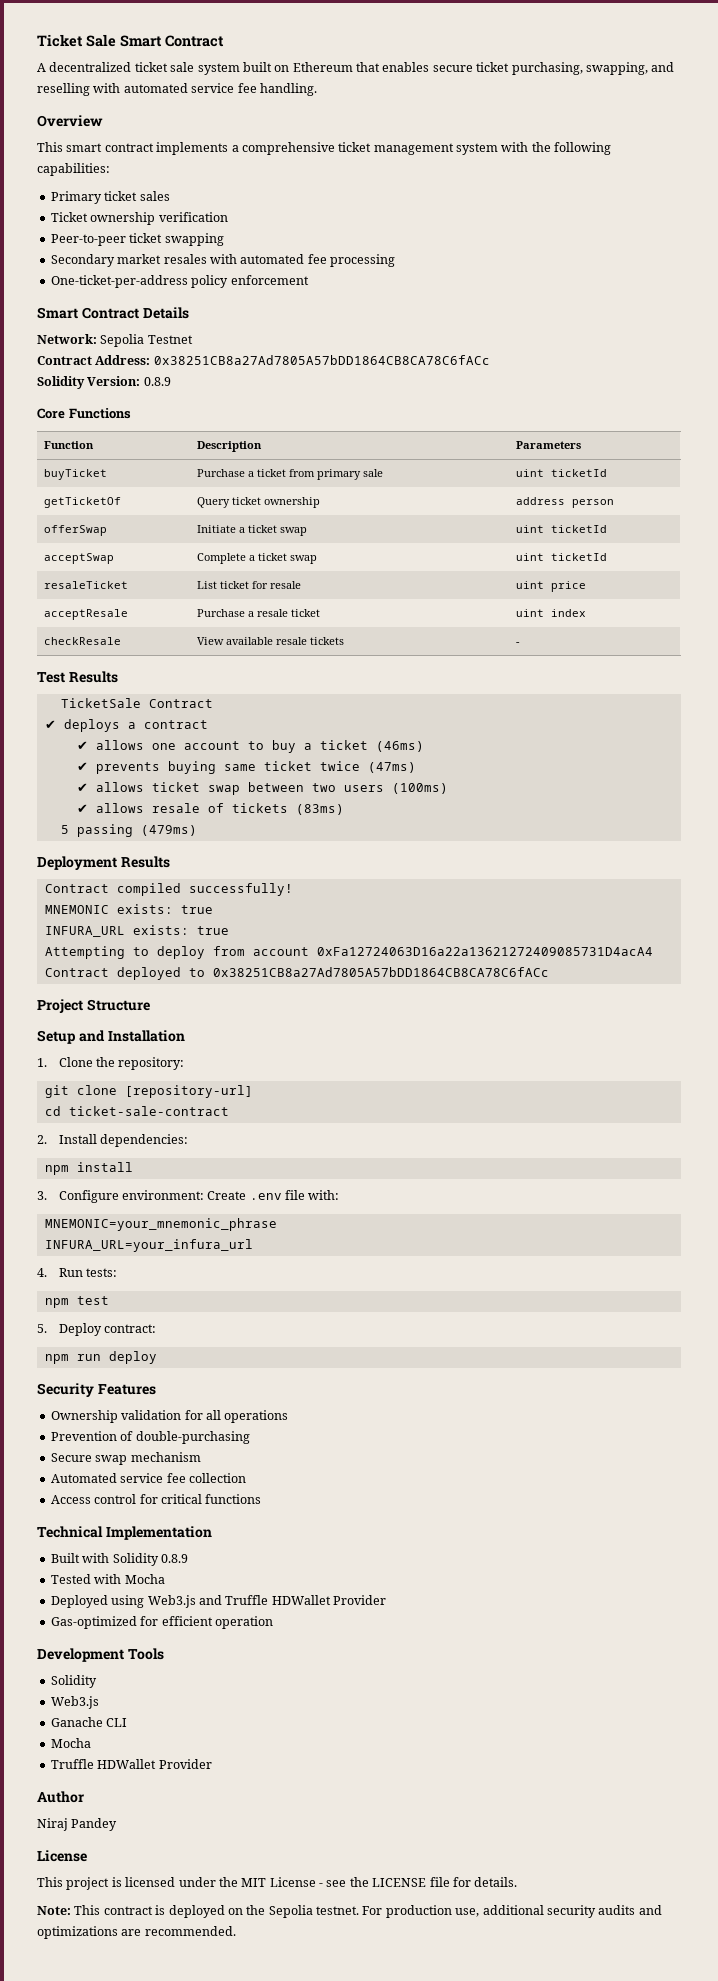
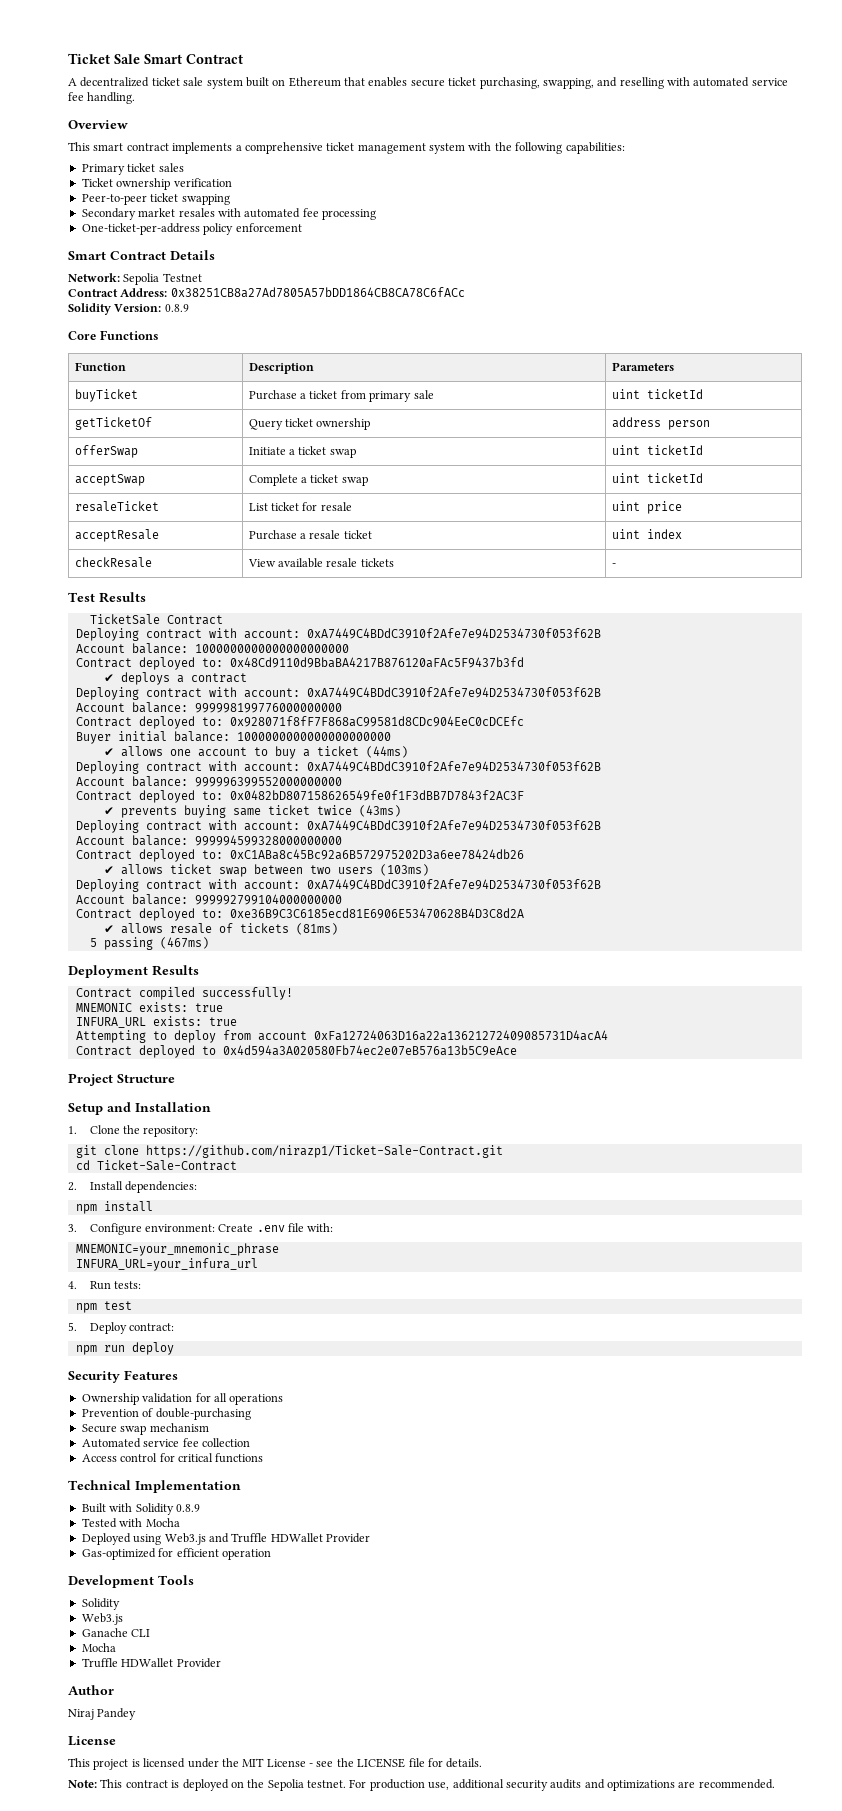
[44,719,208,732] ✔ deploys a contract -> [75,628,601,641] [75,643,349,654] [75,657,524,670] [103,672,247,685] [75,687,601,700] [75,702,342,713] [75,716,524,729] [75,731,391,744] Deploying contract with account: 0xA7449C4BDdC3910f2Afe7e94D2534730f053f62B // Account balance: 1000000000000000000000 // Contract deployed to: 0x48Cd9110d9BbaBA4217B876120aFAc5F9437b3fd // ✔ deploys a contract // Deploying contract with account: 0xA7449C4BDdC3910f2Afe7e94D2534730f053f62B // Account balance: 999998199776000000000 // Contract deployed to: 0x928071f8fF7F868aC99581d8CDc904EeC0cDCEfc // Buyer initial balance: 1000000000000000000000
[375,741,424,752] (46ms) -> [365,746,408,758] [75,761,601,774] [75,776,342,787] [75,790,524,803] (44ms) // Deploying contract with account: 0xA7449C4BDdC3910f2Afe7e94D2534730f053f62B // Account balance: 999996399552000000000 // Contract deployed to: 0x0482bD807158626549fe0f1F3dBB7D7843f2AC3F
[367,762,416,773] (47ms) -> [358,805,401,817] [75,820,601,833] [75,835,342,846] [75,849,524,862] (43ms) // Deploying contract with account: 0xA7449C4BDdC3910f2Afe7e94D2534730f053f62B // Account balance: 999994599328000000000 // Contract deployed to: 0xC1ABa8c45Bc92a6B572975202D3a6ee78424db26
[391,783,448,794] (100ms) -> [379,864,429,876] [75,879,601,892] [75,894,342,905] [75,908,524,921] (103ms) // Deploying contract with account: 0xA7449C4BDdC3910f2Afe7e94D2534730f053f62B // Account balance: 999992799104000000000 // Contract deployed to: 0xe36B9C3C6185ecd81E6906E53470628B4D3C8d2A
[295,804,344,815] (83ms) -> [295,923,338,935] (81ms)
[140,825,197,836] (479ms) -> [159,937,209,949] (467ms)
[212,967,549,977] 0x38251CB8a27Ad7805A57bDD1864CB8CA78C6fACc -> [222,1045,517,1056] 0x4d594a3A020580Fb74ec2e07eB576a13b5C9eAce
[124,1085,253,1098] [repository-url] -> [145,1145,503,1158] https://github.com/nirazp1/Ticket-Sale-Contract.git
[68,1106,229,1116] ticket-sale-contract -> [96,1160,237,1171] Ticket-Sale-Contract

